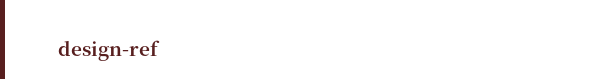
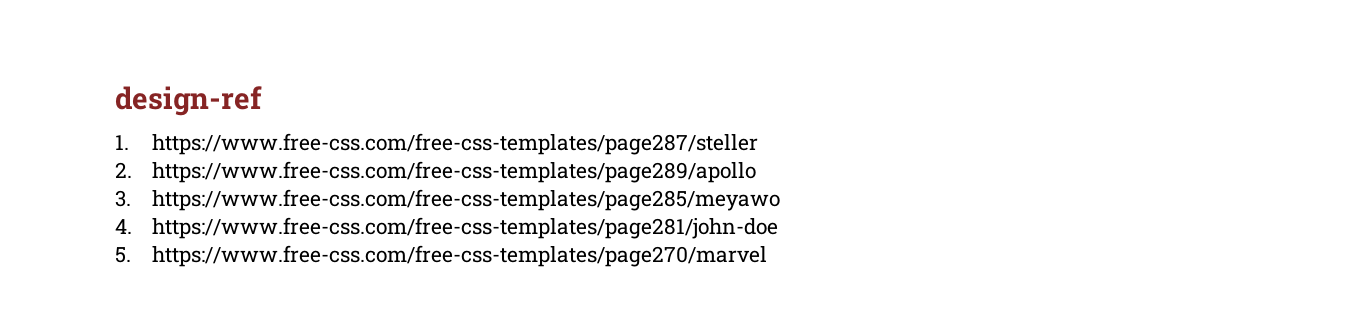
(160, 50) none -> [115,133,758,155] [115,161,756,183] [115,189,780,211] [115,217,778,239] [115,245,767,267] // 1. https://www.free-css.com/free-css-templates/page287/steller // 2. https://www.free-css.com/free-css-templates/page289/apollo // 3. https://www.free-css.com/free-css-templates/page285/meyawo // 4. https://www.free-css.com/free-css-templates/page281/john-doe // 5. https://www.free-css.com/free-css-templates/page270/marvel

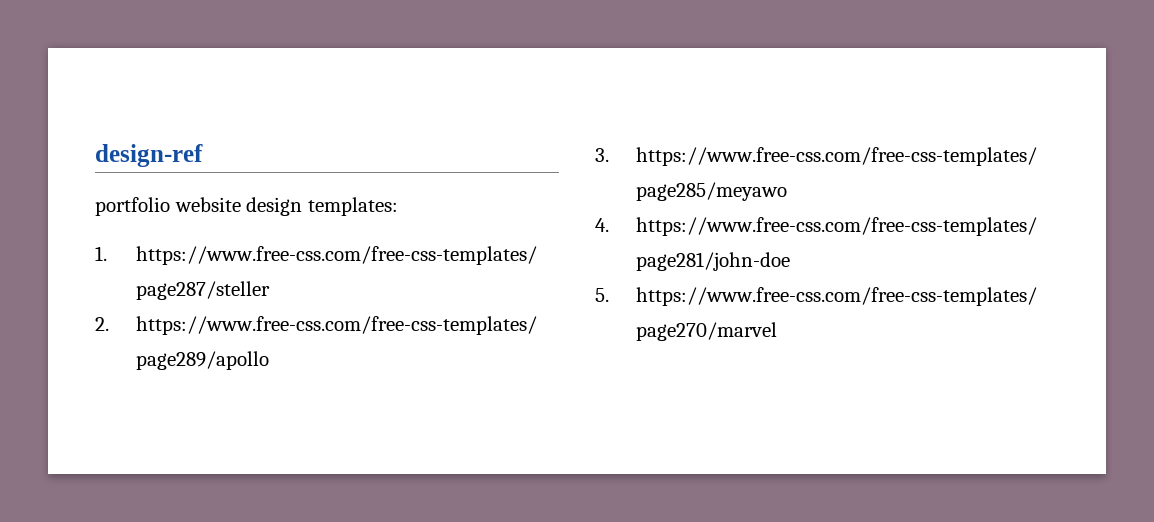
(262, 101) none -> [95,197,398,216] // portfolio website design templates:

